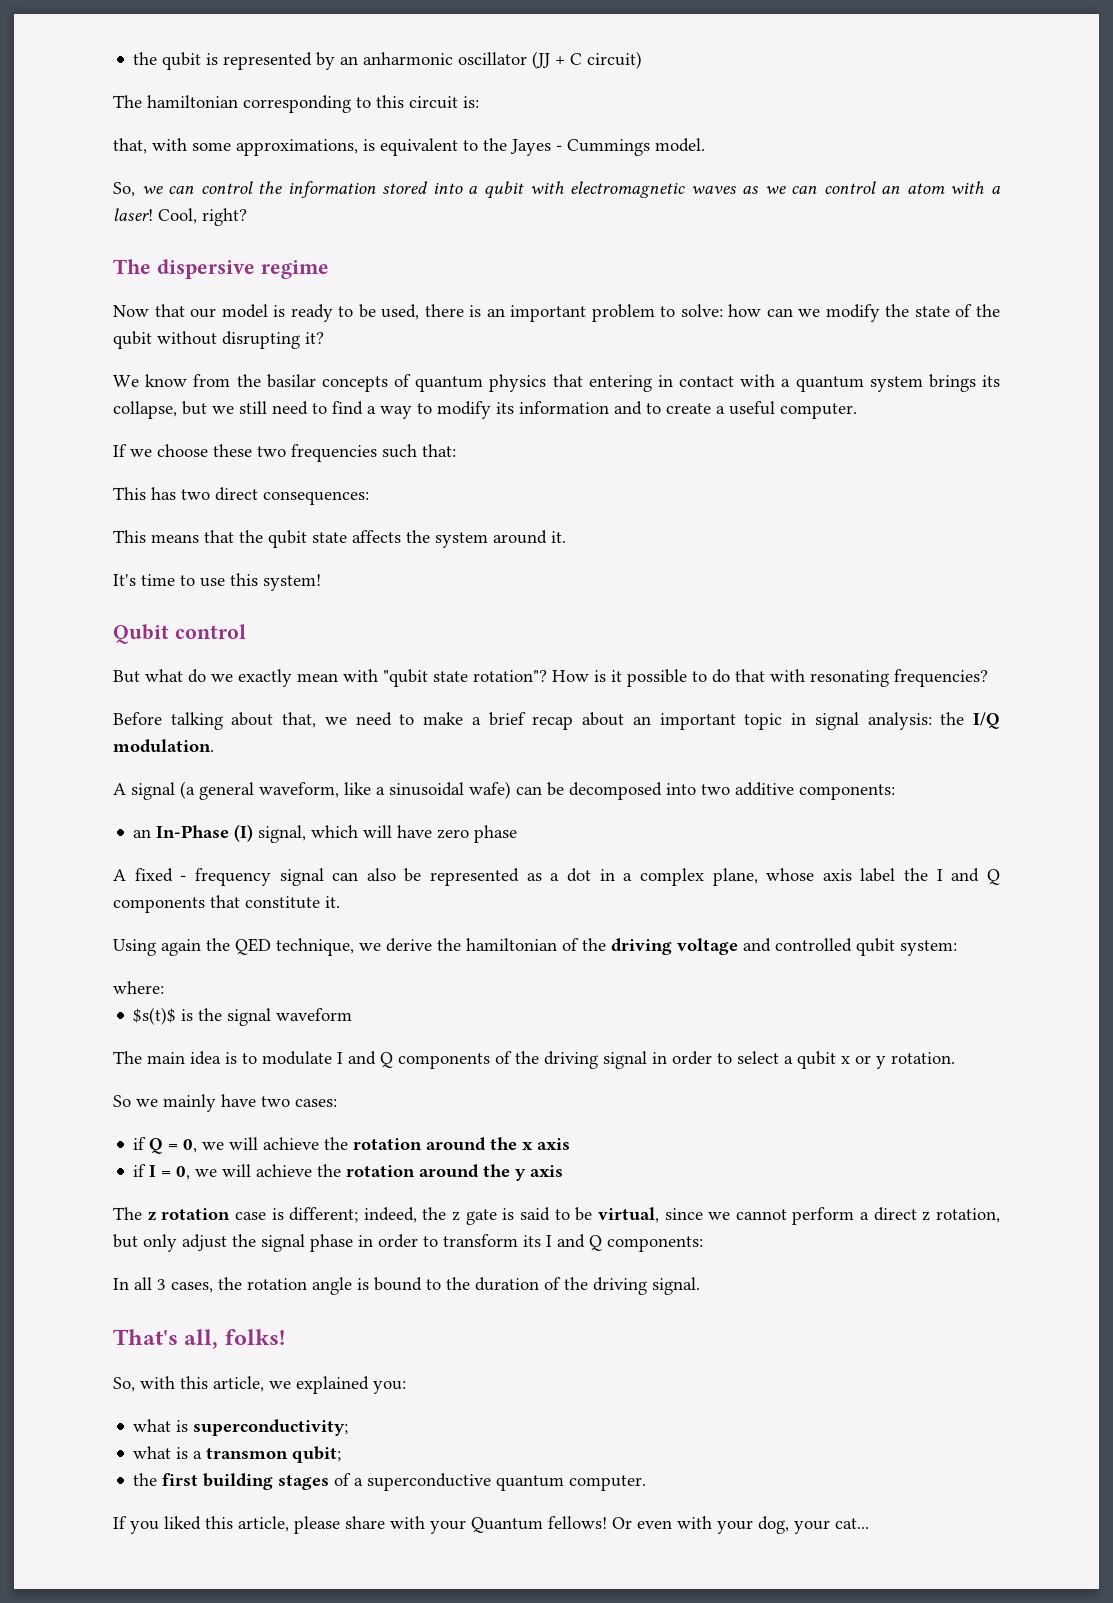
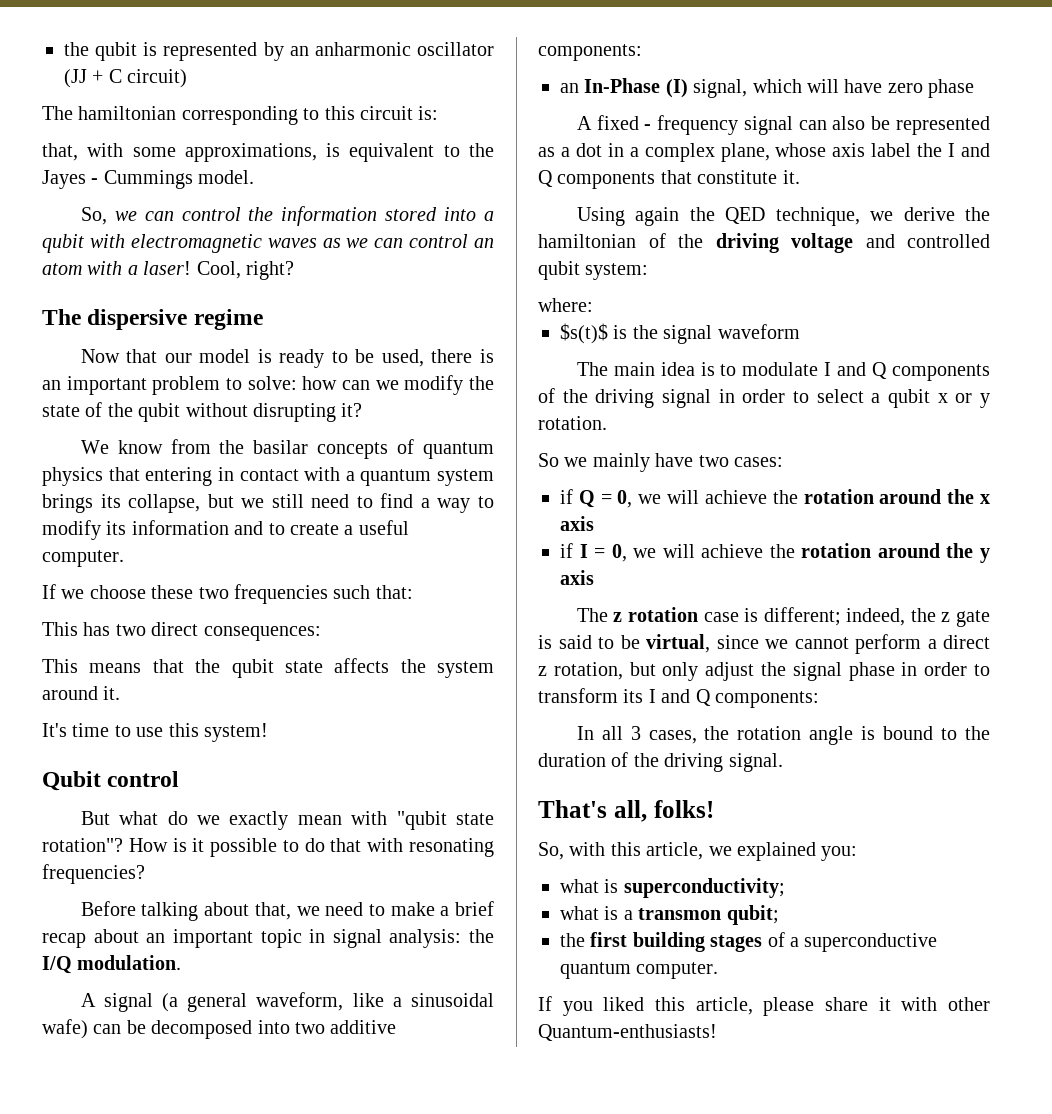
[390,1516,869,1534] with your Quantum fellows! Or even with your dog, your cat... -> [878,997,991,1011] [538,1024,717,1041] it with other Quantum-enthusiasts!

